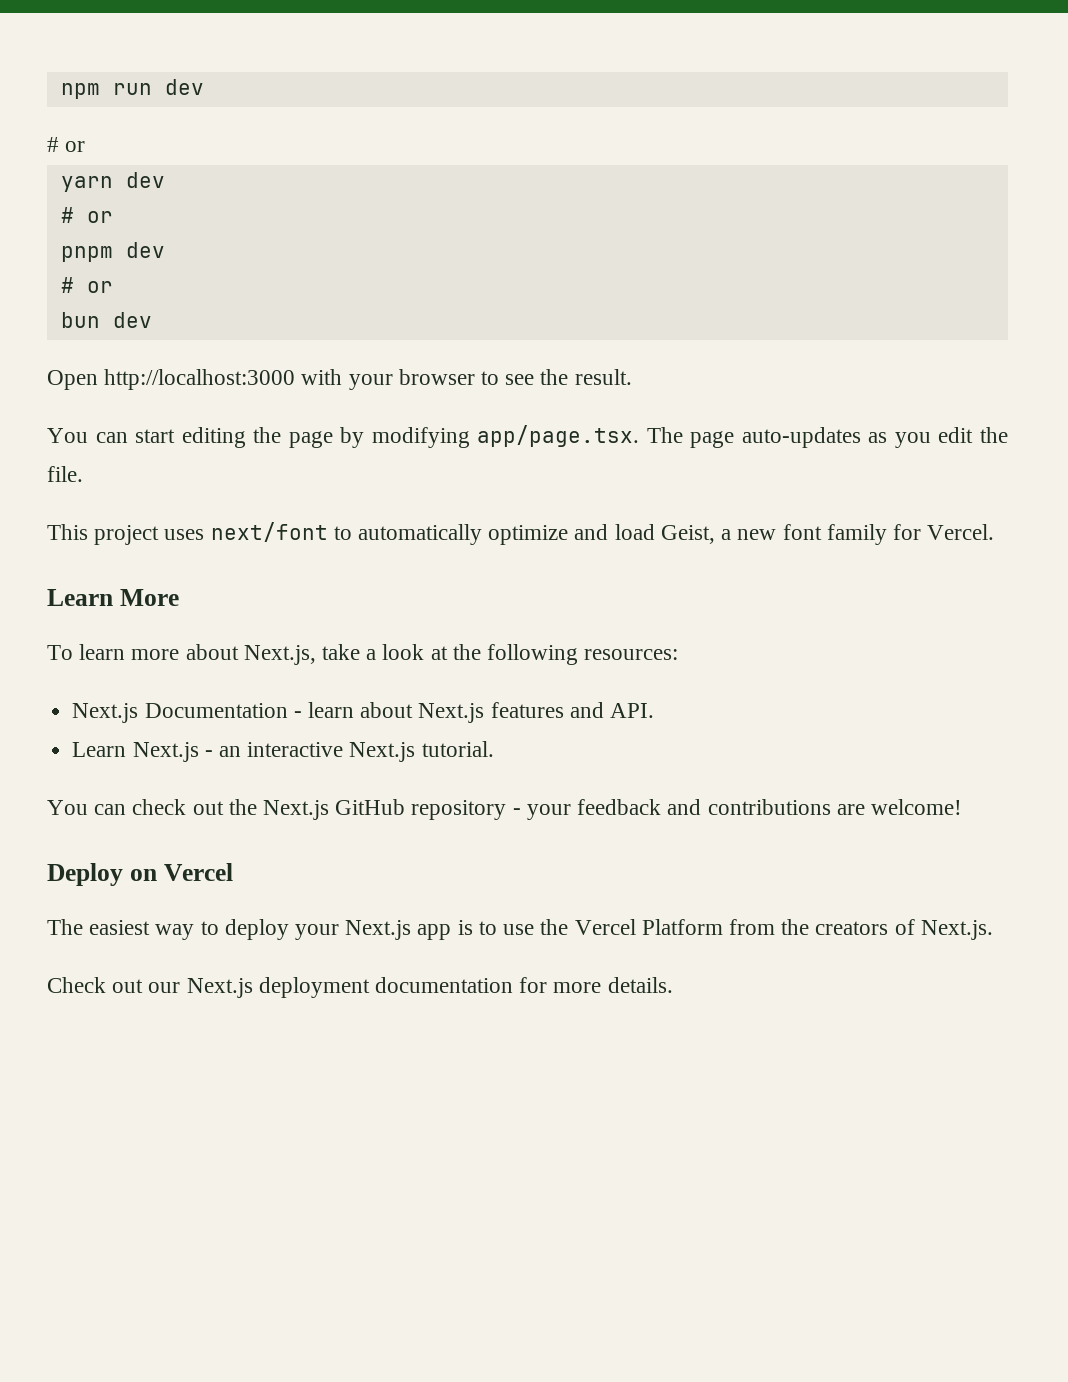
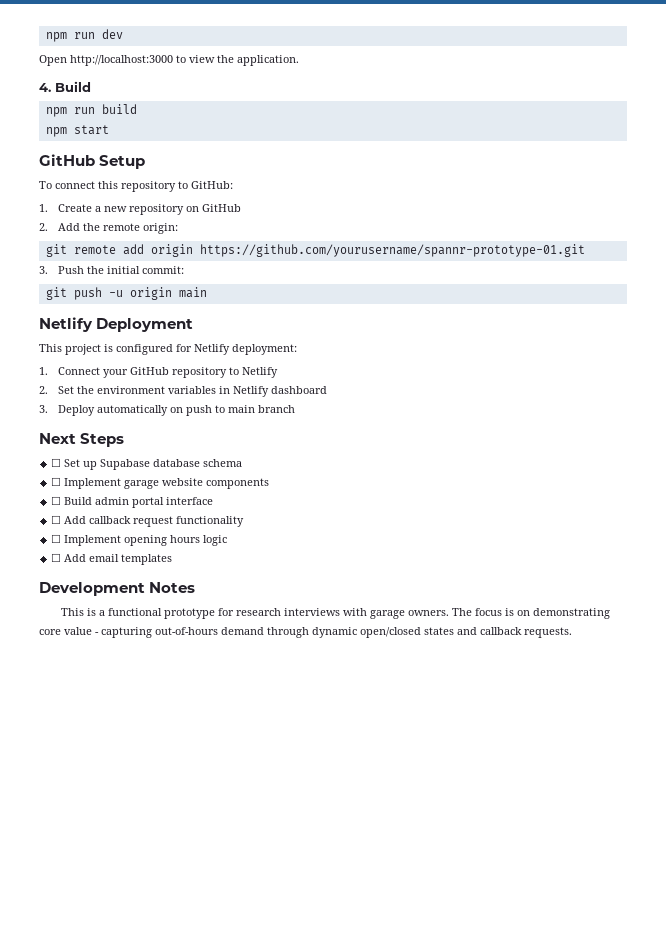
[47,137,86,152] [60,172,165,192] [60,207,113,223] [60,242,165,262] [60,277,113,293] [60,312,152,328] [47,369,632,390] [47,425,1008,448] [47,466,83,482] [47,522,995,545] [47,589,179,606] [47,644,679,665] [72,702,654,723] [72,741,494,762] [47,799,962,820] [47,863,233,886] [47,919,993,940] [47,977,673,998] # or // yarn dev // # or // pnpm dev // # or // bun dev // Open http://localhost:3000 with your browser to see the result. // You can start editing the page by modifying app/page.tsx. The page auto-updates as you edit the file. // This project uses next/font to automatically optimize and load Geist, a new font family for Vercel. // Learn More // To learn more about Next.js, take a look at the following resources: // Next.js Documentation - learn about Next.js features and API. // Learn Next.js - an interactive Next.js tutorial. // You can check out the Next.js GitHub repository - your feedback and contributions are welcome! // Deploy on Vercel // The easiest way to deploy your Next.js app is to use the Vercel Platform from the creators of Next.js. // Check out our Next.js deployment documentation for more details. -> [39,55,299,66] [39,81,91,92] [45,104,137,117] [45,125,109,137] [39,154,146,169] [39,181,233,192] [39,204,241,215] [39,223,178,234] [45,244,585,257] [39,266,184,274] [45,287,207,300] [39,317,194,332] [39,344,297,355] [39,367,278,378] [39,386,327,397] [39,405,295,416] [39,433,125,447] [51,458,243,470] [51,477,270,489] [51,496,214,508] [51,515,245,527] [51,534,228,546] [51,553,173,565] [39,582,196,596] [61,608,611,619] [39,627,572,638] Open http://localhost:3000 to view the application. // 4. Build // npm run build // npm start // GitHub Setup // To connect this repository to GitHub: // 1. Create a new repository on GitHub // 2. Add the remote origin: // git remote add origin https://github.com/yourusername/spannr-prototype-01.git // 3. Push the initial commit: // git push -u origin main // Netlify Deployment // This project is configured for Netlify deployment: // 1. Connect your GitHub repository to Netlify // 2. Set the environment variables in Netlify dashboard // 3. Deploy automatically on push to main branch // Next Steps // ☐ Set up Supabase database schema // ☐ Implement garage website components // ☐ Build admin portal interface // ☐ Add callback request functionality // ☐ Implement opening hours logic // ☐ Add email templates // Development Notes // This is a functional prototype for research interviews with garage owners. The focus is on demonstrating core value - capturing out-of-hours demand through dynamic open/closed states and callback requests.

